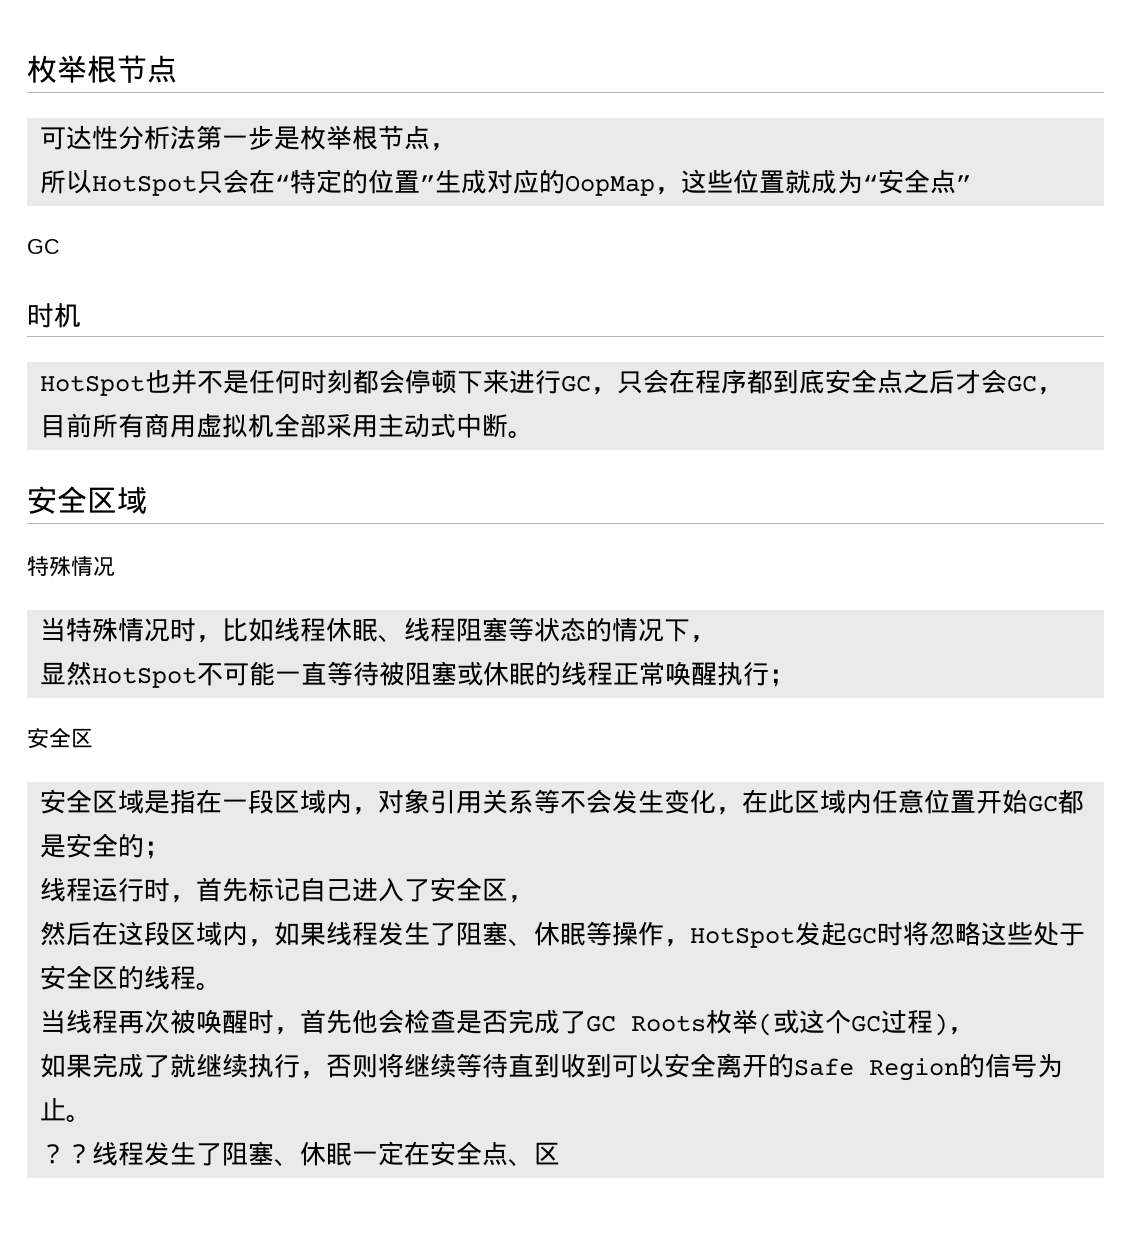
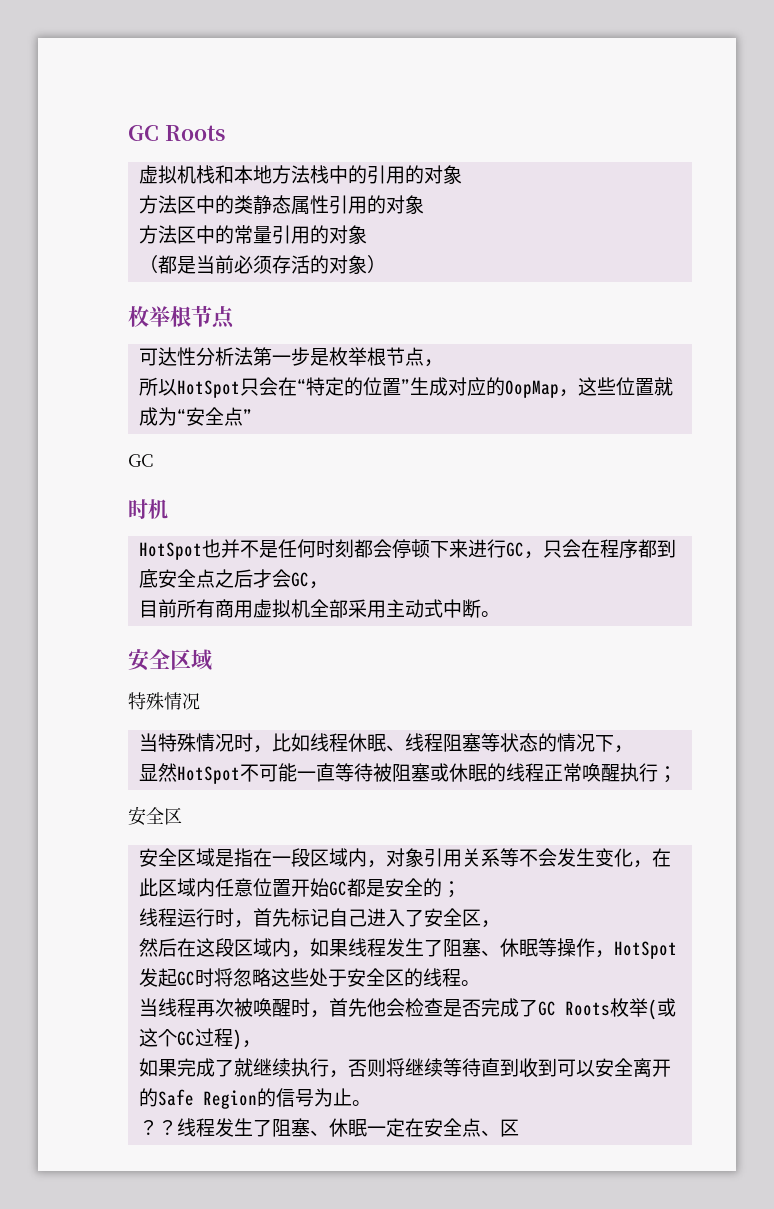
(27, 69) none -> [128,125,225,141] [138,165,462,184] [138,195,424,215] [138,225,367,244] [138,255,386,274] GC Roots // 虚拟机栈和本地方法栈中的引用的对象 // 方法区中的类静态属性引用的对象 // 方法区中的常量引用的对象 // （都是当前必须存活的对象） //

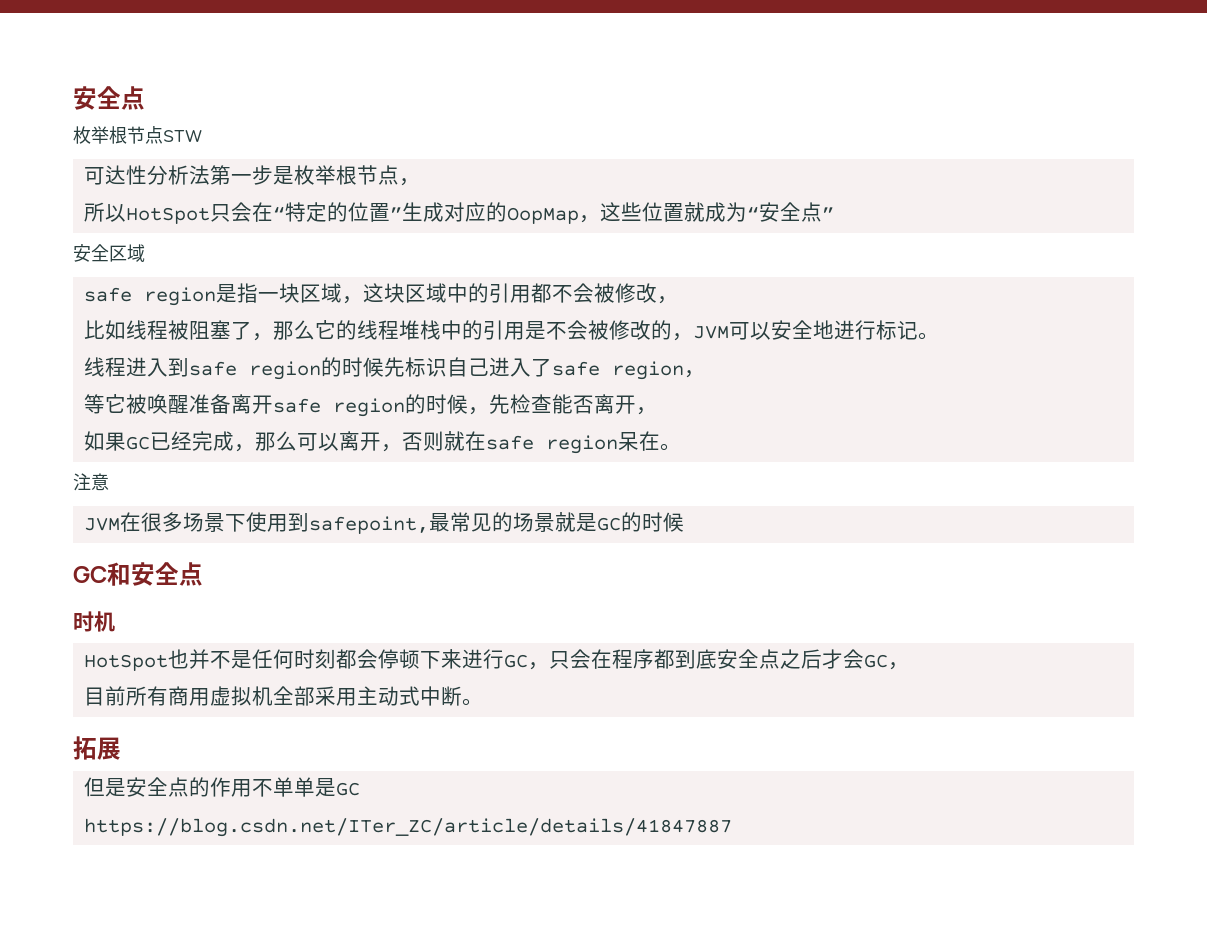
[128,125,225,141] [138,165,462,184] [138,195,424,215] [138,225,367,244] [138,255,386,274] [128,305,235,329] GC Roots // 虚拟机栈和本地方法栈中的引用的对象 // 方法区中的类静态属性引用的对象 // 方法区中的常量引用的对象 // （都是当前必须存活的对象） // 枚举根节点 -> [73,86,145,110] [73,126,202,144] 安全点 // 枚举根节点STW
[128,454,153,467] GC -> [73,244,145,262] [83,283,678,306] [83,320,939,341] [83,357,705,380] [83,394,657,417] [83,431,681,454] [73,473,109,491] [83,512,684,534] [73,562,203,586] 安全区域 // safe region是指一块区域，这块区域中的引用都不会被修改， // 比如线程被阻塞了，那么它的线程堆栈中的引用是不会被修改的，JVM可以安全地进行标记。 // 线程进入到safe region的时候先标识自己进入了safe region， // 等它被唤醒准备离开safe region的时候，先检查能否离开， // 如果GC已经完成，那么可以离开，否则就在safe region呆在。 // 注意 // JVM在很多场景下使用到safepoint,最常见的场景就是GC的时候 // GC和安全点
[128,649,212,671] [128,692,200,710] [138,733,633,753] [138,763,677,784] [128,806,182,826] [138,848,671,868] [138,878,461,898] [138,908,500,928] [138,938,677,959] [138,968,480,987] [138,998,676,1020] [138,1028,261,1050] [138,1058,671,1078] [138,1088,371,1109] [138,1118,519,1137] 安全区域 // 特殊情况 // 当特殊情况时，比如线程休眠、线程阻塞等状态的情况下， // 显然HotSpot不可能一直等待被阻塞或休眠的线程正常唤醒执行； // 安全区 // 安全区域是指在一段区域内，对象引用关系等不会发生变化，在此区域内任意位置开始GC都是安全的； // 线程运行时，首先标记自己进入了安全区， // 然后在这段区域内，如果线程发生了阻塞、休眠等操作，HotSpot发起GC时将忽略这些处于安全区的线程。 // 当线程再次被唤醒时，首先他会检查是否完成了GC Roots枚举(或这个GC过程)， // 如果完成了就继续执行，否则将继续等待直到收到可以安全离开的Safe Region的信号为止。 // ？？线程发生了阻塞、休眠一定在安全点、区 -> [73,736,121,760] [83,777,360,797] [83,818,732,837] 拓展 // 但是安全点的作用不单单是GC // https://blog.csdn.net/ITer_ZC/article/details/41847887

